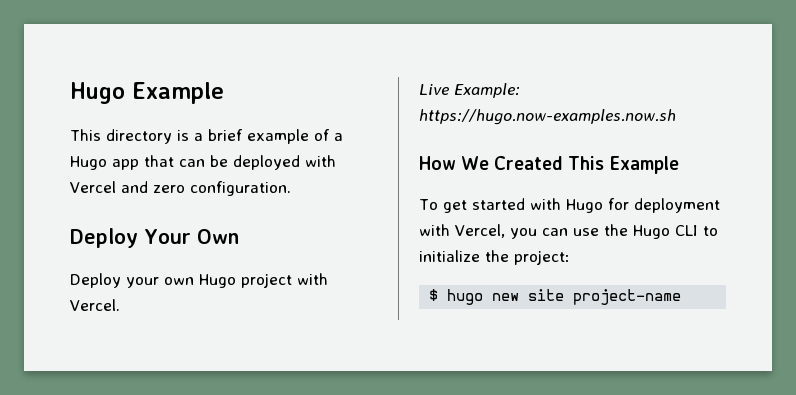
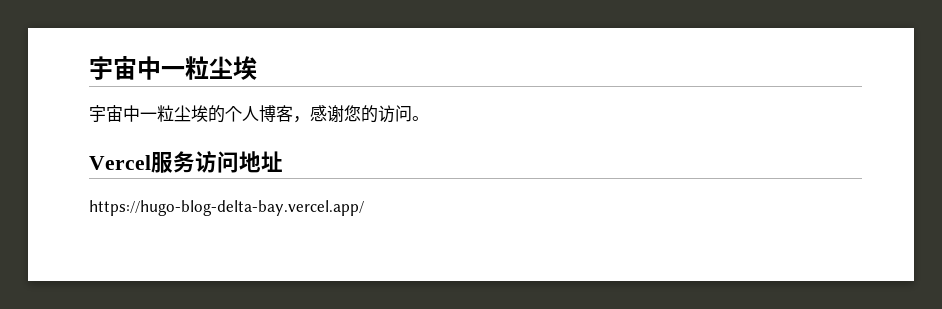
[70,82,224,104] [70,129,343,144] [70,155,336,170] [70,181,291,196] [70,228,239,248] [70,273,328,288] [70,299,120,311] [419,83,520,98] [419,109,676,125] [419,156,679,174] [419,198,720,213] [419,224,718,239] [419,250,570,265] [429,289,682,305] Hugo Example // This directory is a brief example of a Hugo app that can be deployed with Vercel and zero configuration. // Deploy Your Own // Deploy your own Hugo project with Vercel. // Live Example: https://hugo.now-examples.now.sh // How We Created This Example // To get started with Hugo for deployment with Vercel, you can use the Hugo CLI to initialize the project: // $ hugo new site project-name -> [89,56,257,80] [89,105,429,123] [89,151,283,173] [89,200,364,216] 宇宙中一粒尘埃 // 宇宙中一粒尘埃的个人博客，感谢您的访问。 // Vercel服务访问地址 // https://hugo-blog-delta-bay.vercel.app/

